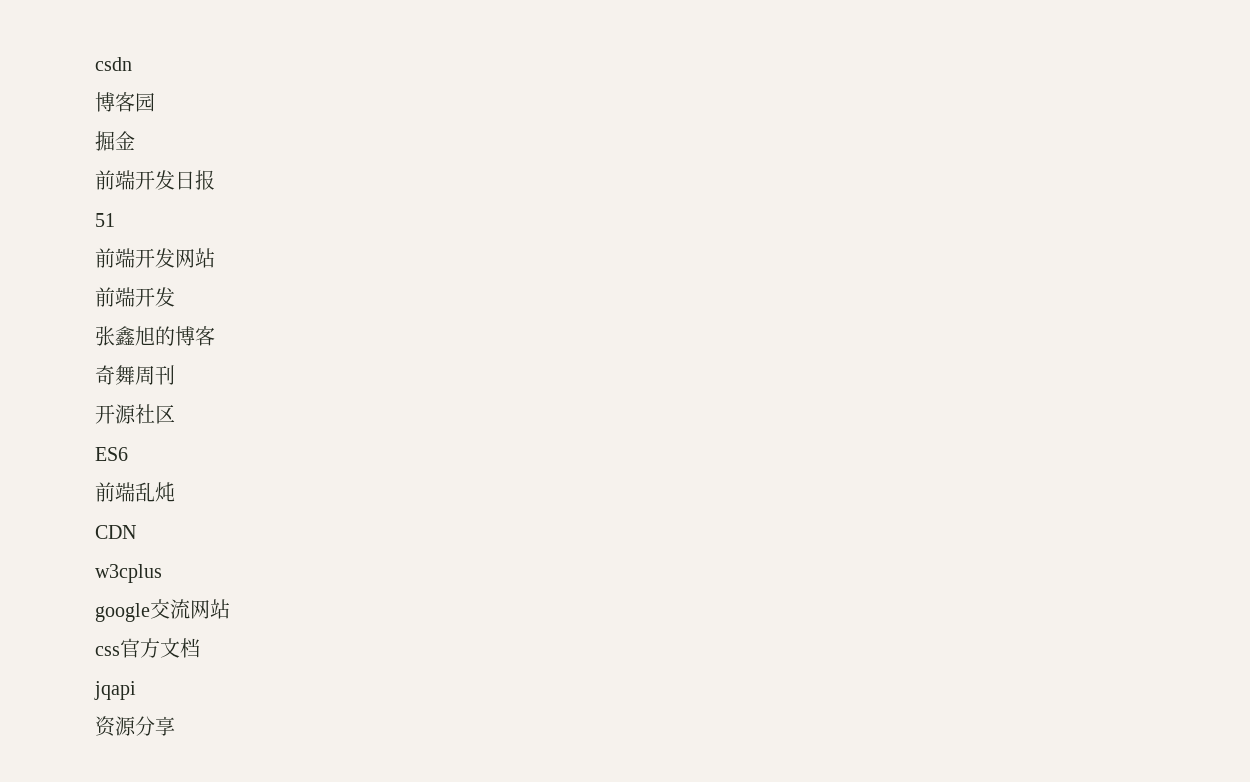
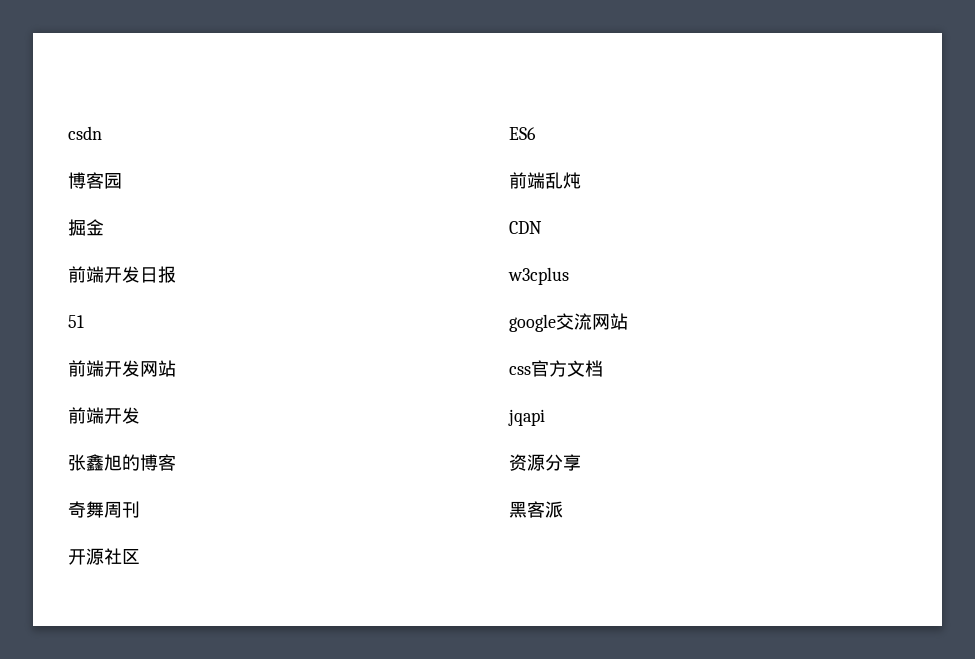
(175, 726) none -> [509,501,563,518] // 黑客派

